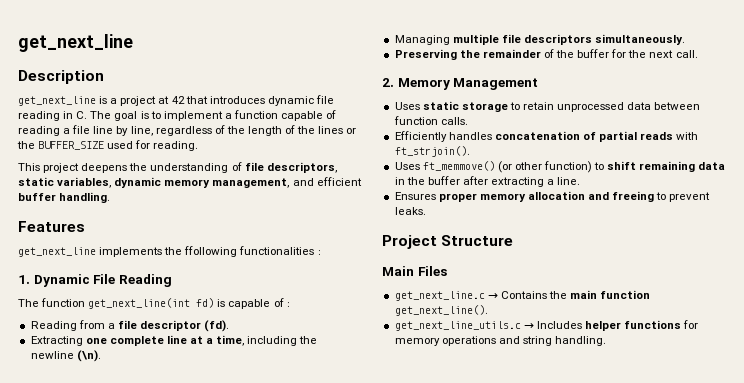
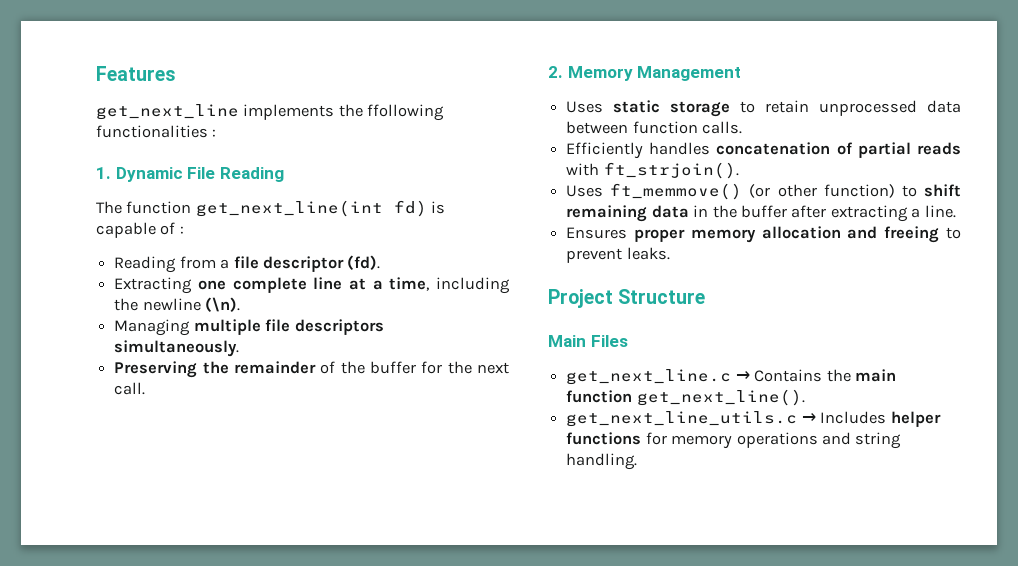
[18,34,133,52] [18,70,104,84] [18,95,334,106] [18,110,337,121] [18,125,357,136] [17,140,199,151] [18,162,337,173] [18,177,362,188] [18,192,111,203] get_next_line // Description // get_next_line is a project at 42 that introduces dynamic file reading in C. The goal is to implement a function capable of reading a file line by line, regardless of the length of the lines or the BUFFER_SIZE used for reading. // This project deepens the understanding of file descriptors, static variables, dynamic memory management, and efficient buffer handling. // -> (96, 73) none

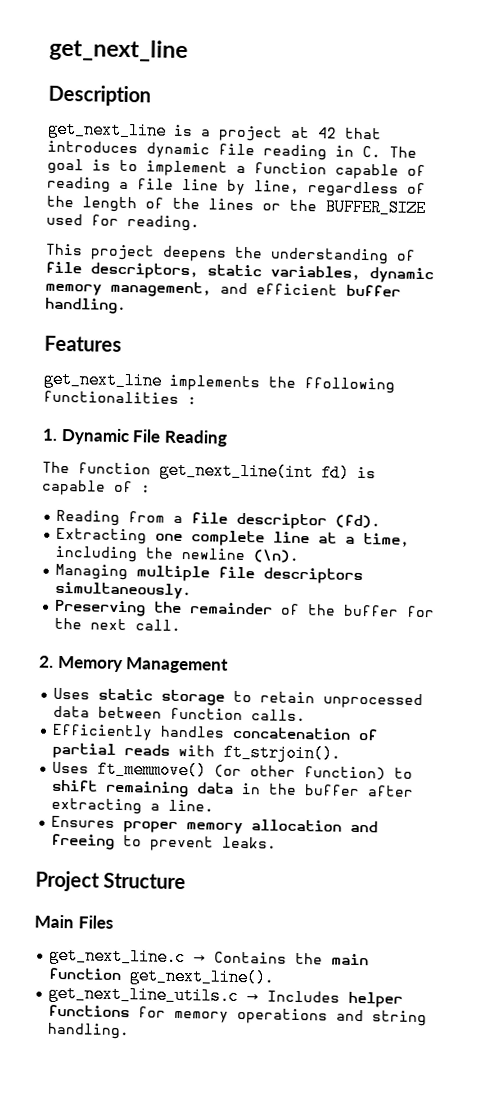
(96, 73) none -> [49,38,188,63] [48,84,151,107] [47,120,382,142] [47,140,417,161] [47,158,426,180] [47,176,426,198] [46,195,426,218] [46,213,200,232] [45,243,416,265] [45,261,434,284] [45,280,401,298] [44,297,127,315] get_next_line // Description // get_next_line is a project at 42 that introduces dynamic file reading in C. The goal is to implement a function capable of reading a file line by line, regardless of the length of the lines or the BUFFER_SIZE used for reading. // This project deepens the understanding of file descriptors, static variables, dynamic memory management, and efficient buffer handling. //

